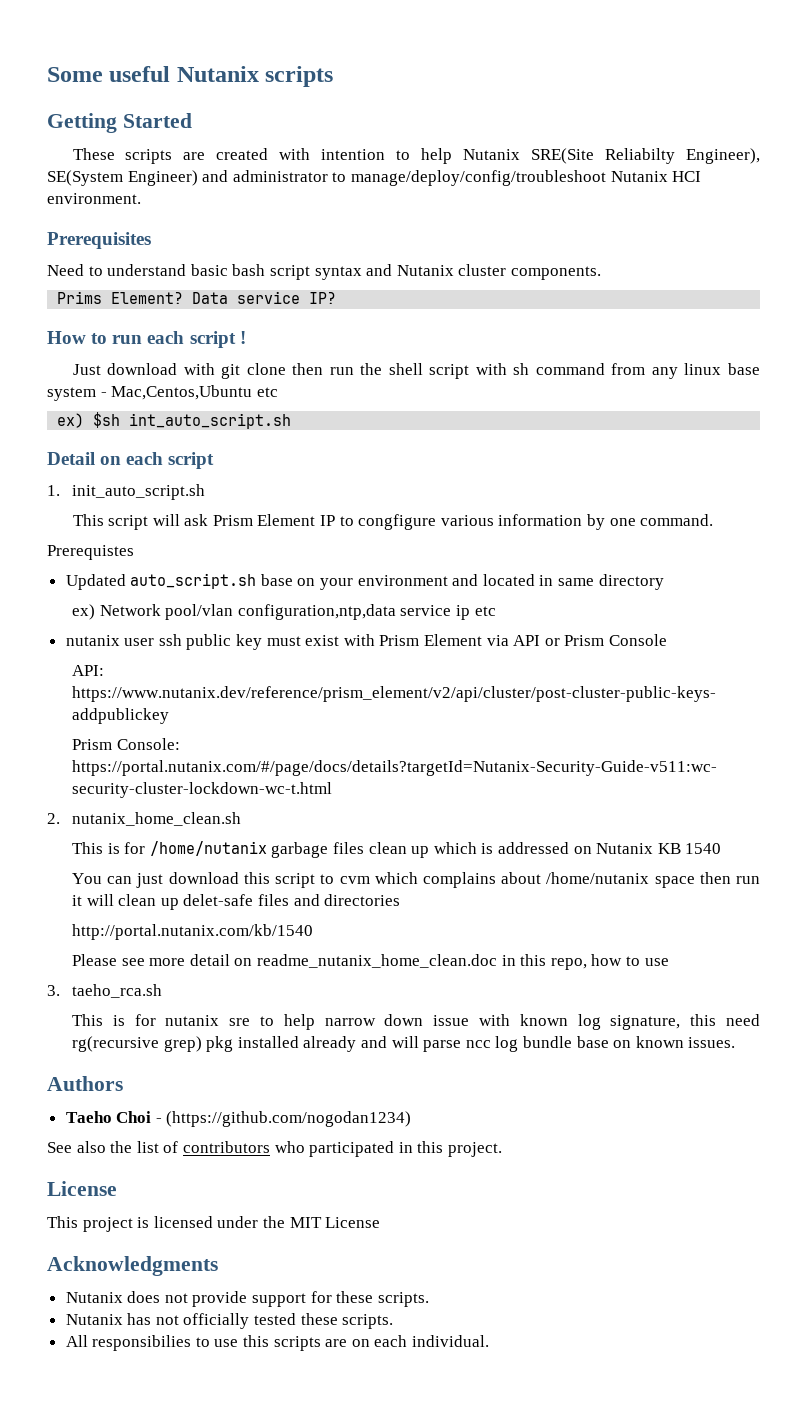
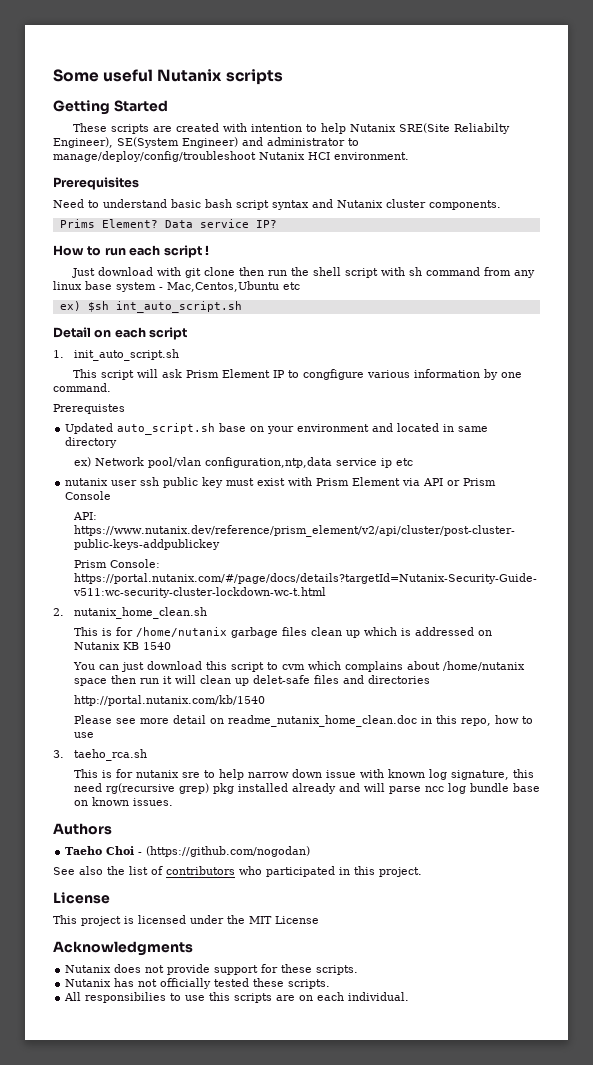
[166,1111,412,1127] (https://github.com/nogodan1234) -> [146,846,311,857] (https://github.com/nogodan)

